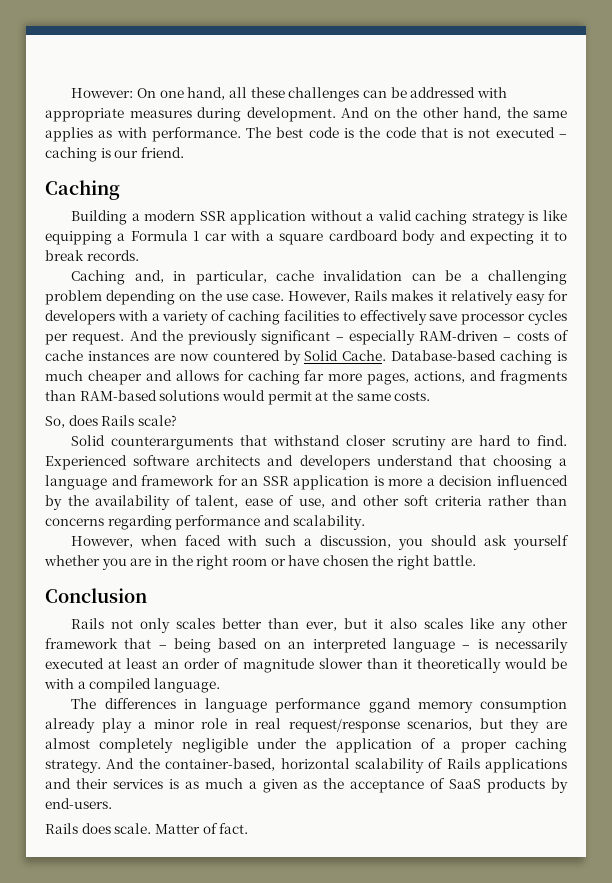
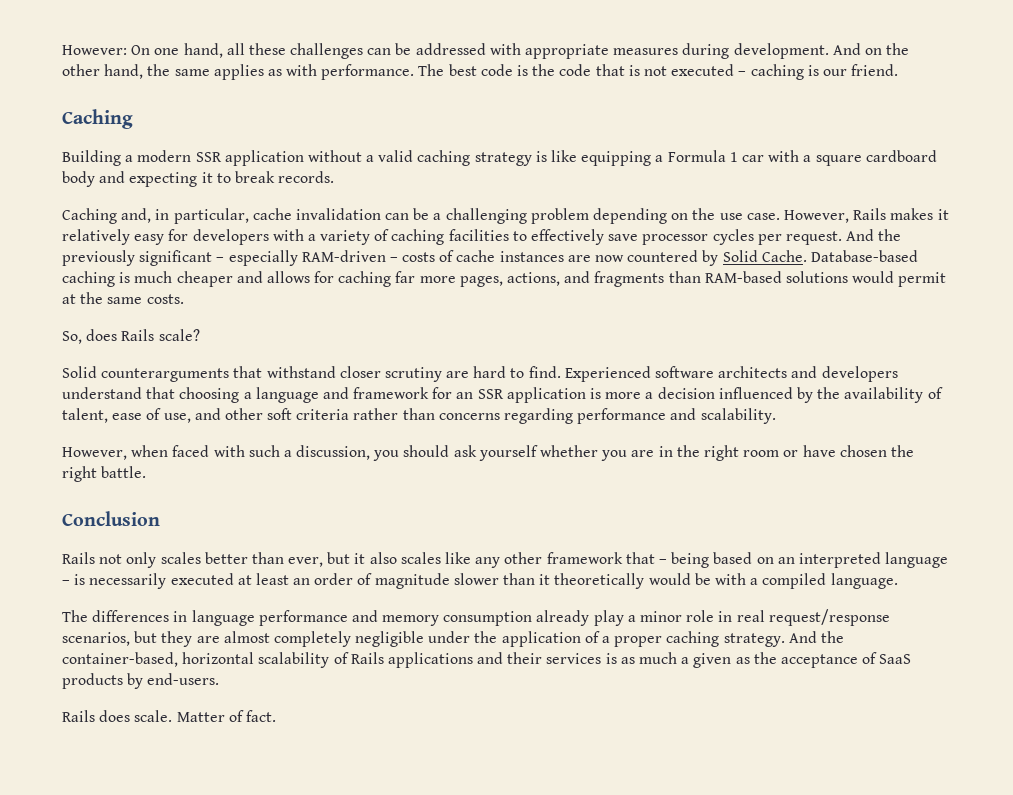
[368,698,411,713] ggand -> [351,610,378,622] and

